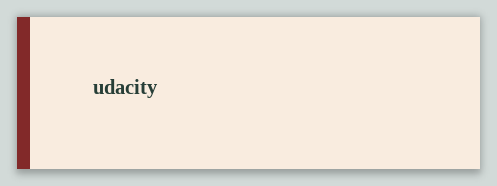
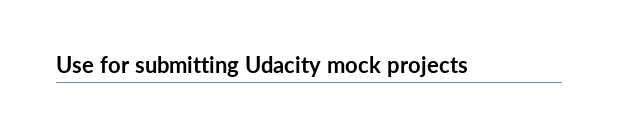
[93,79,158,98] udacity -> [56,56,468,77] Use for submitting Udacity mock projects

